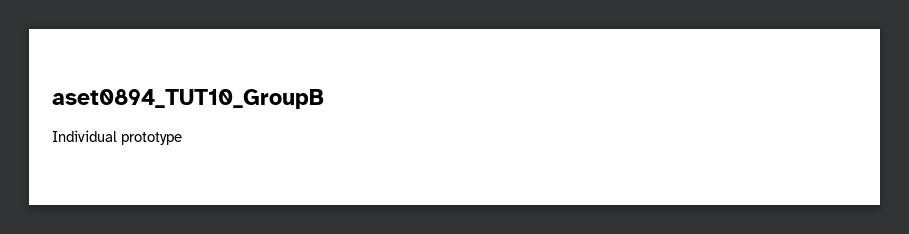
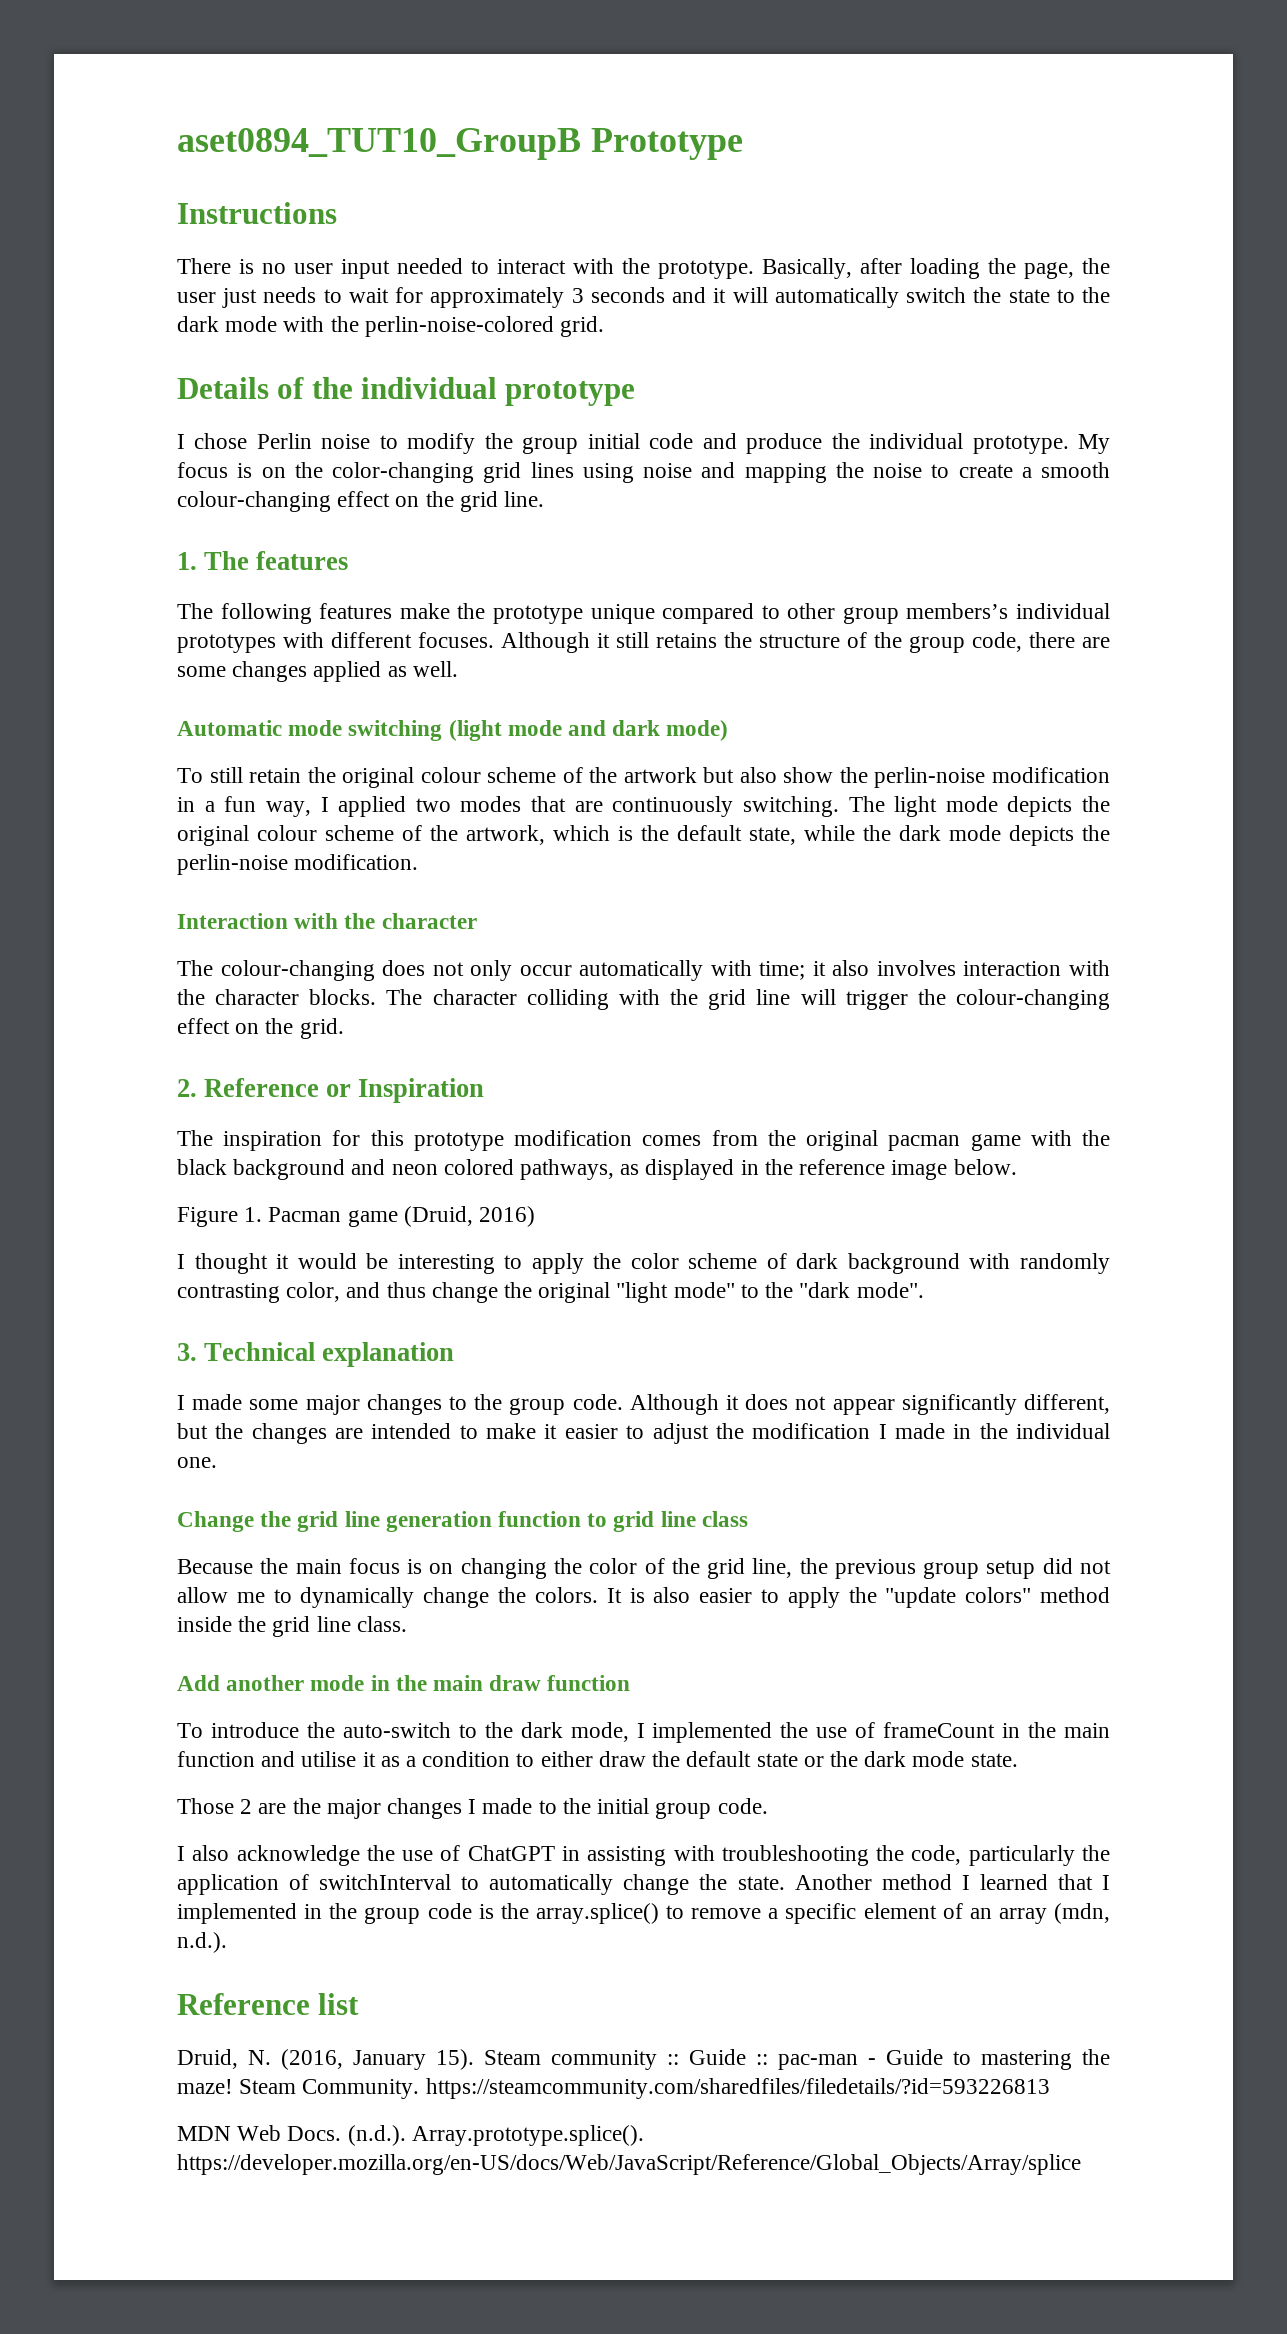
[52,130,182,145] // Individual prototype -> [590,128,743,160] [177,202,337,224] [177,258,1110,279] [177,287,1110,308] [177,316,605,337] [177,377,636,406] [177,433,1110,454] [177,462,1110,483] [177,491,545,512] [177,551,349,570] [177,603,1110,624] [177,632,1110,653] [177,661,458,682] [177,720,729,741] [177,767,1110,788] [177,796,1110,817] [177,825,1110,846] [177,854,419,875] [177,913,477,929] [177,960,1110,981] [177,989,1111,1010] [177,1018,344,1039] [177,1078,485,1103] [177,1130,1111,1151] [177,1159,1017,1180] [177,1206,536,1227] [177,1253,1110,1274] [177,1282,924,1303] [177,1342,455,1367] [177,1394,1111,1415] [177,1423,1111,1444] [177,1457,217,1468] [177,1511,748,1532] [177,1558,1112,1579] [177,1587,1110,1608] [177,1616,407,1637] [177,1675,631,1691] [177,1722,1110,1743] [177,1751,1018,1767] [177,1798,768,1819] [177,1845,1110,1866] [177,1874,1111,1895] [177,1903,1110,1924] [177,1932,227,1953] [177,1993,360,2015] [177,2049,1110,2070] [177,2078,1050,2099] [177,2125,644,2146] [177,2154,1081,2175] Prototype // Instructions // There is no user input needed to interact with the prototype. Basically, after loading the page, the user just needs to wait for approximately 3 seconds and it will automatically switch the state to the dark mode with the perlin-noise-colored grid. // Details of the individual prototype // I chose Perlin noise to modify the group initial code and produce the individual prototype. My focus is on the color-changing grid lines using noise and mapping the noise to create a smooth colour-changing effect on the grid line. // 1. The features // The following features make the prototype unique compared to other group members’s individual prototypes with different focuses. Although it still retains the structure of the group code, there are some changes applied as well. // Automatic mode switching (light mode and dark mode) // To still retain the original colour scheme of the artwork but also show the perlin-noise modification in a fun way, I applied two modes that are continuously switching. The light mode depicts the original colour scheme of the artwork, which is the default state, while the dark mode depicts the perlin-noise modification. // Interaction with the character // The colour-changing does not only occur automatically with time; it also involves interaction with the character blocks. The character colliding with the grid line will trigger the colour-changing effect on the grid. // 2. Reference or Inspiration // The inspiration for this prototype modification comes from the original pacman game with the black background and neon colored pathways, as displayed in the reference image below. // Figure 1. Pacman game (Druid, 2016) // I thought it would be interesting to apply the color scheme of dark background with randomly contrasting color, and thus change the original "light mode" to the "dark mode". // 3. Technical explanation // I made some major changes to the group code. Although it does not appear significantly different, but the changes are intended to make it easier to adjust the modification I made in the individual one. // Change the grid line generation function to grid line class // Because the main focus is on changing the color of the grid line, the previous group setup did not allow me to dynamically change the colors. It is also easier to apply the "update colors" method inside the grid line class. // Add another mode in the main draw function // To introduce the auto-switch to the dark mode, I implemented the use of frameCount in the main function and utilise it as a condition to either draw the default state or the dark mode state. // Those 2 are the major changes I made to the initial group code. // I also acknowledge the use of ChatGPT in assisting with troubleshooting the code, particularly the application of switchInterval to automatically change the state. Another method I learned that I implemented in the group code is the array.splice() to remove a specific element of an array (mdn, n.d.). // Reference list // Druid, N. (2016, January 15). Steam community :: Guide :: pac-man - Guide to mastering the maze! Steam Community. https://steamcommunity.com/sharedfiles/filedetails/?id=593226813 // MDN Web Docs. (n.d.). Array.prototype.splice(). https://developer.mozilla.org/en-US/docs/Web/JavaScript/Reference/Global_Objects/Array/splice

